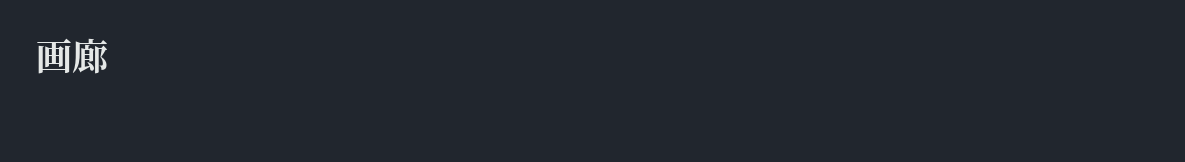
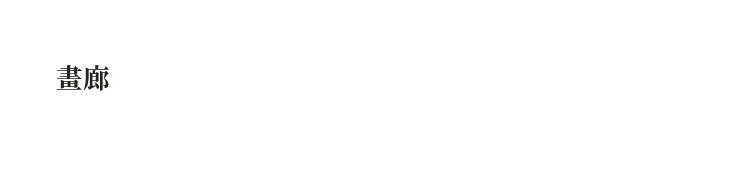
[36,38,72,74] 画 -> [56,65,83,90] 畫

